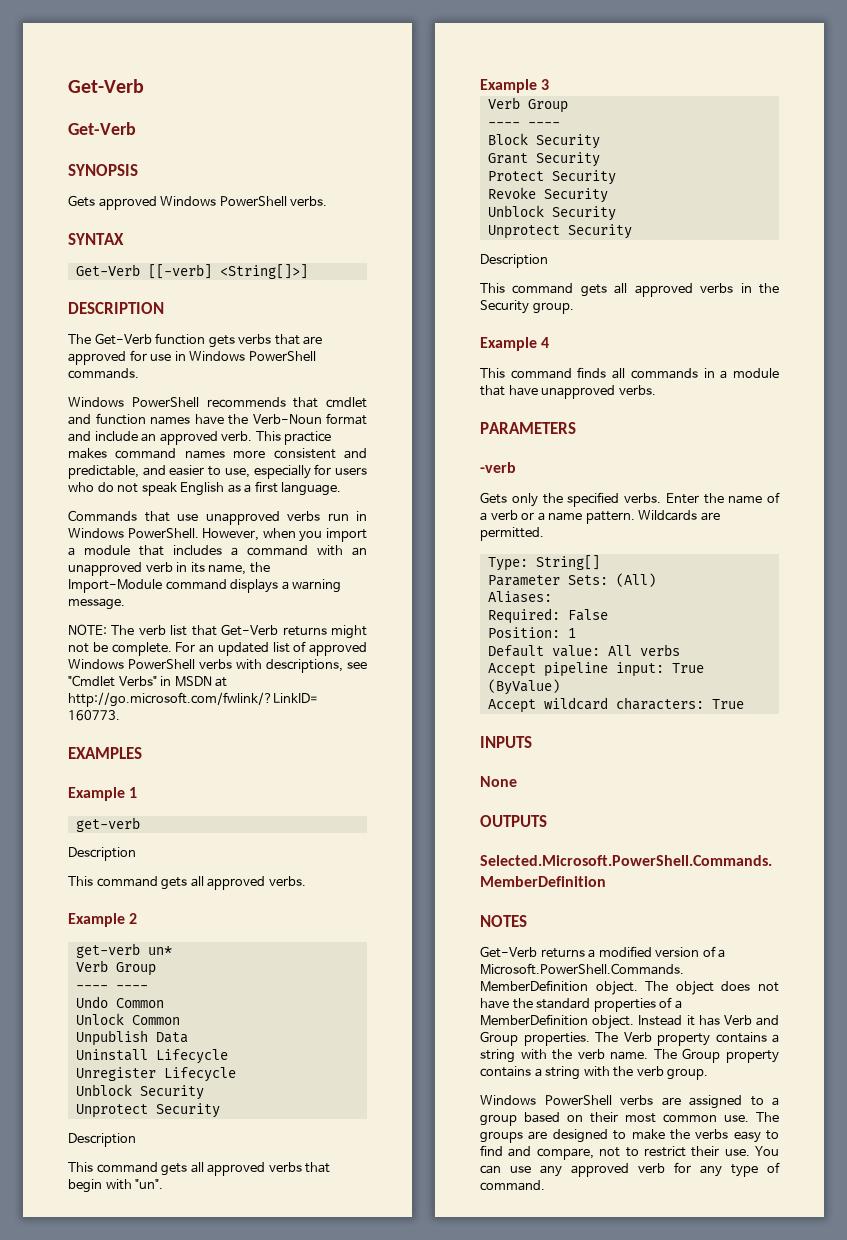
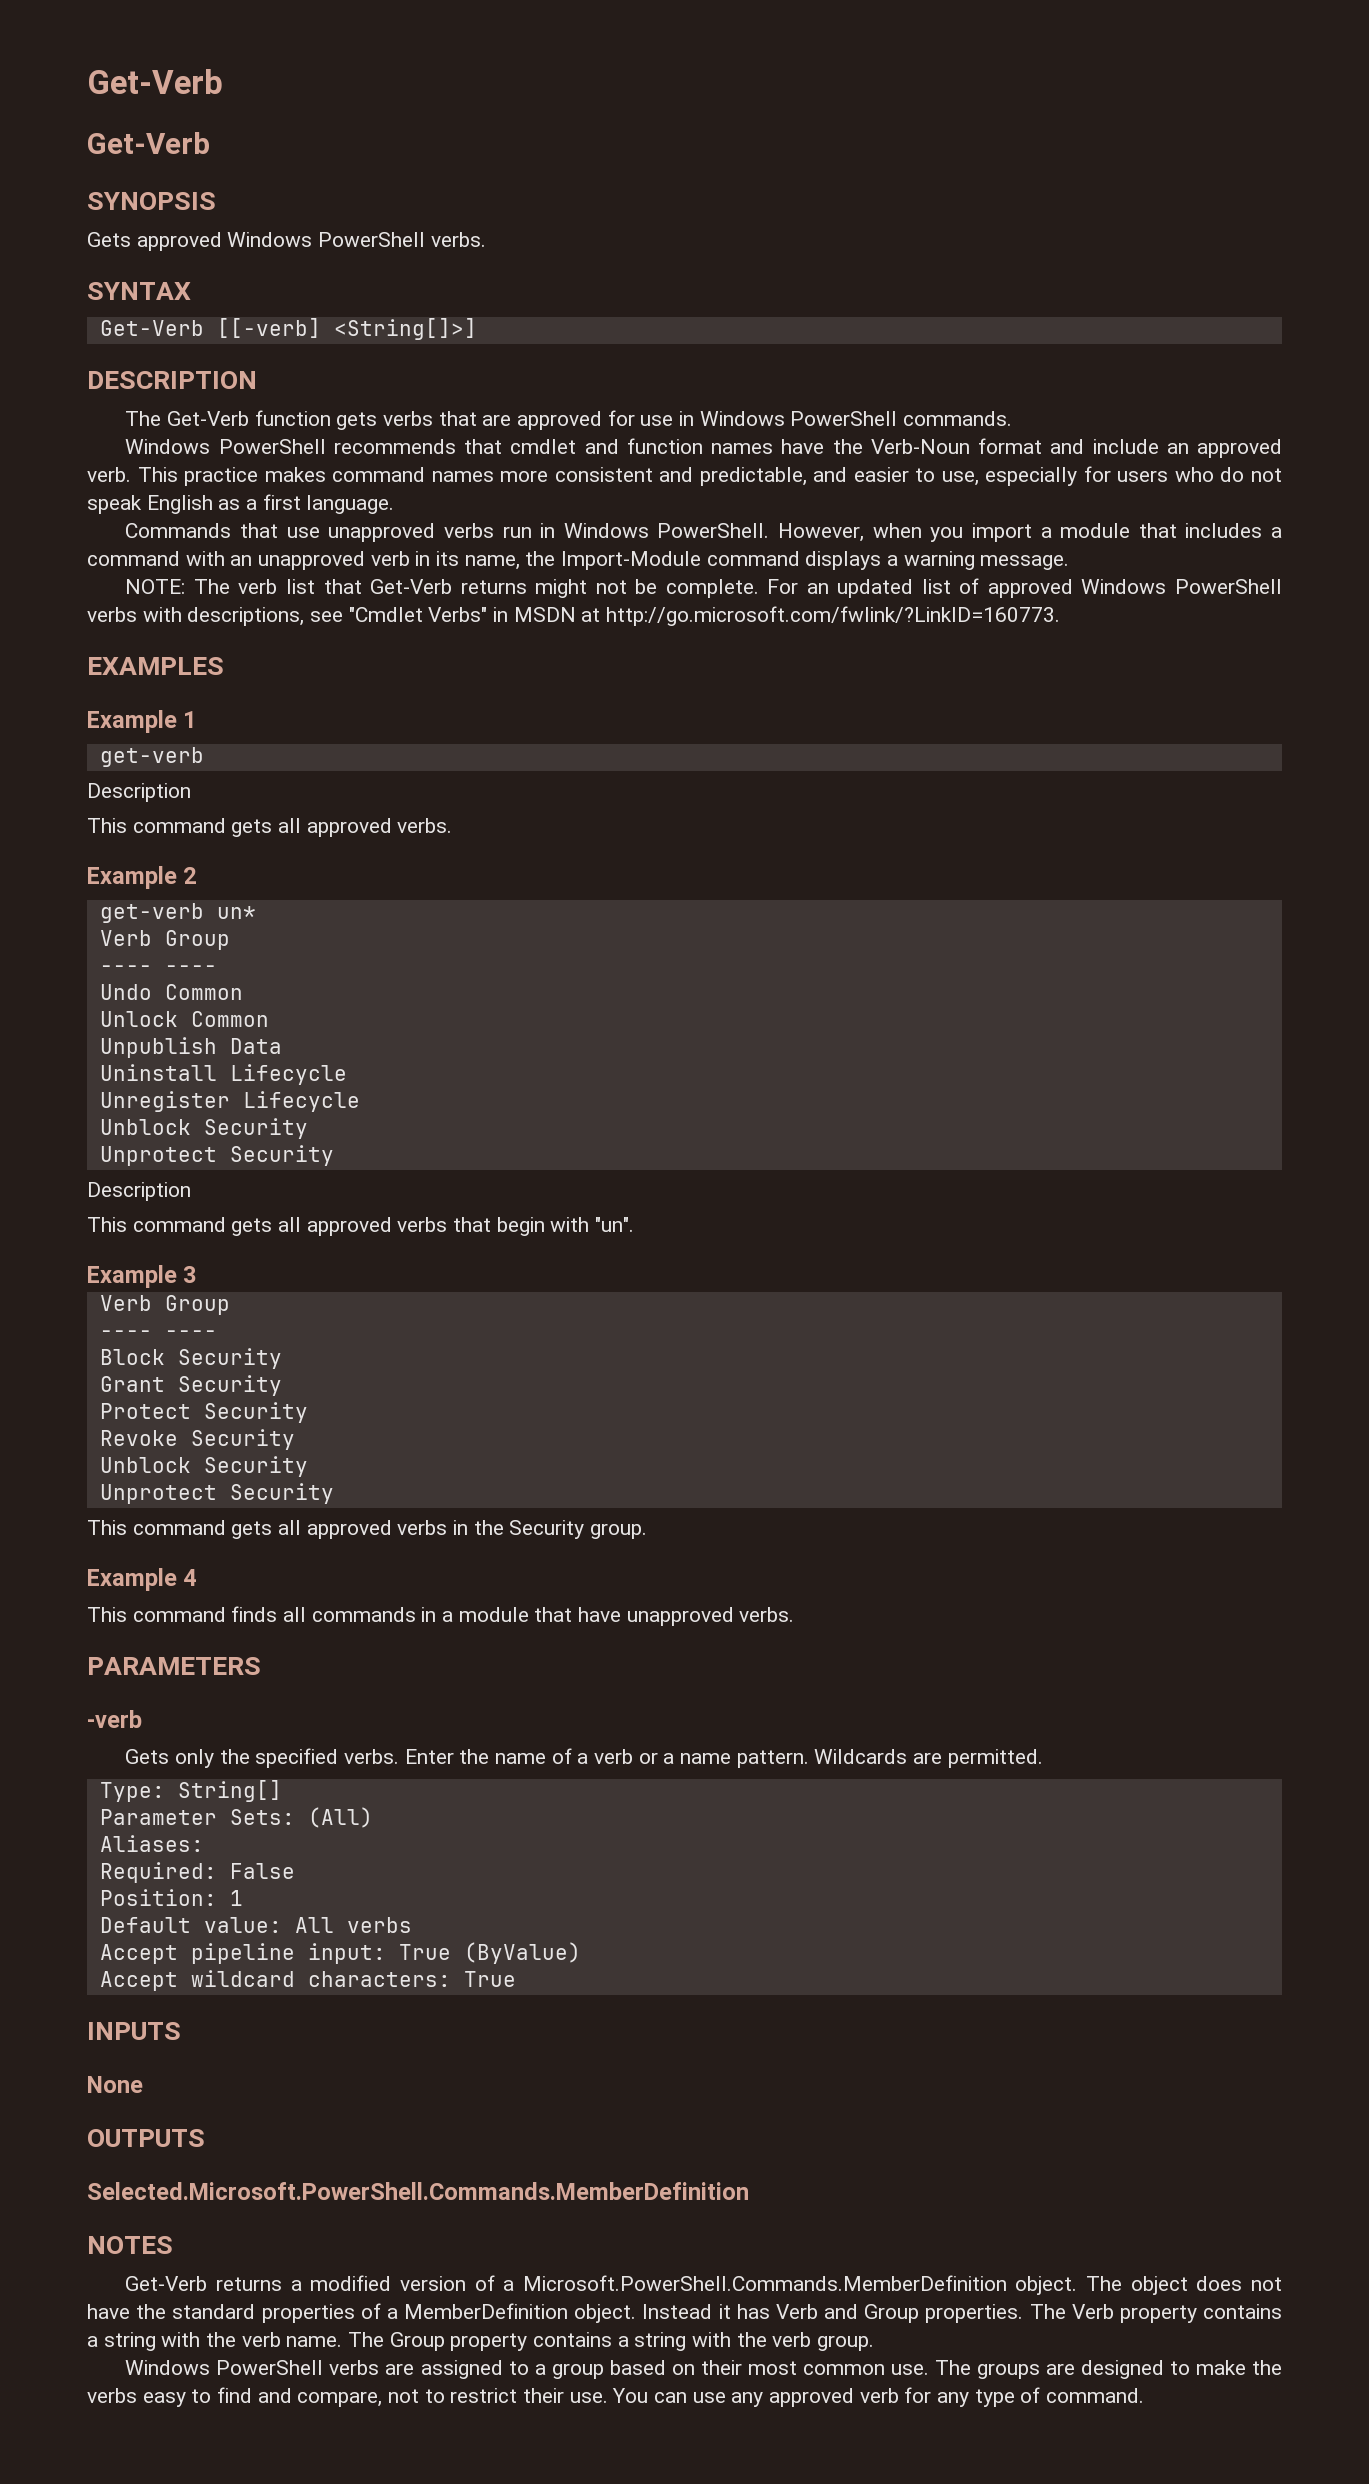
[480,254,548,268] // Description -> (334, 1493) none

